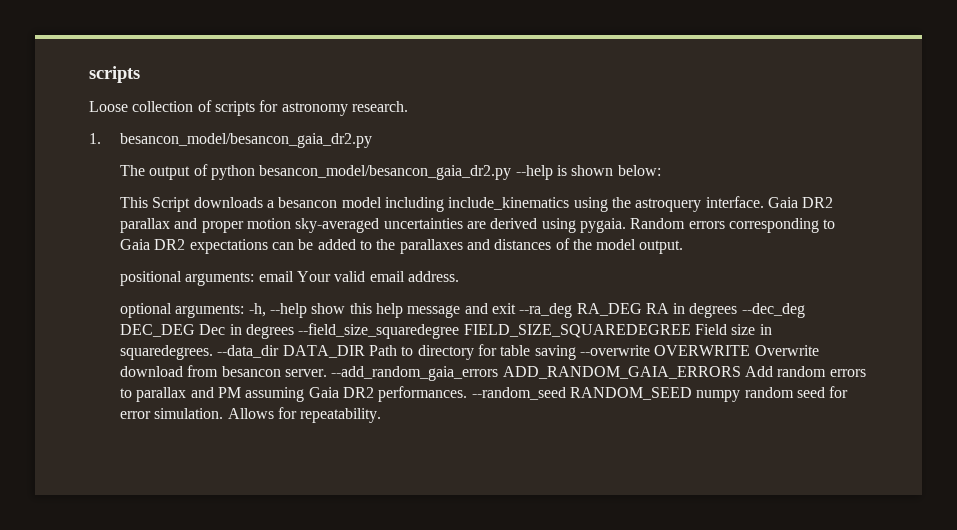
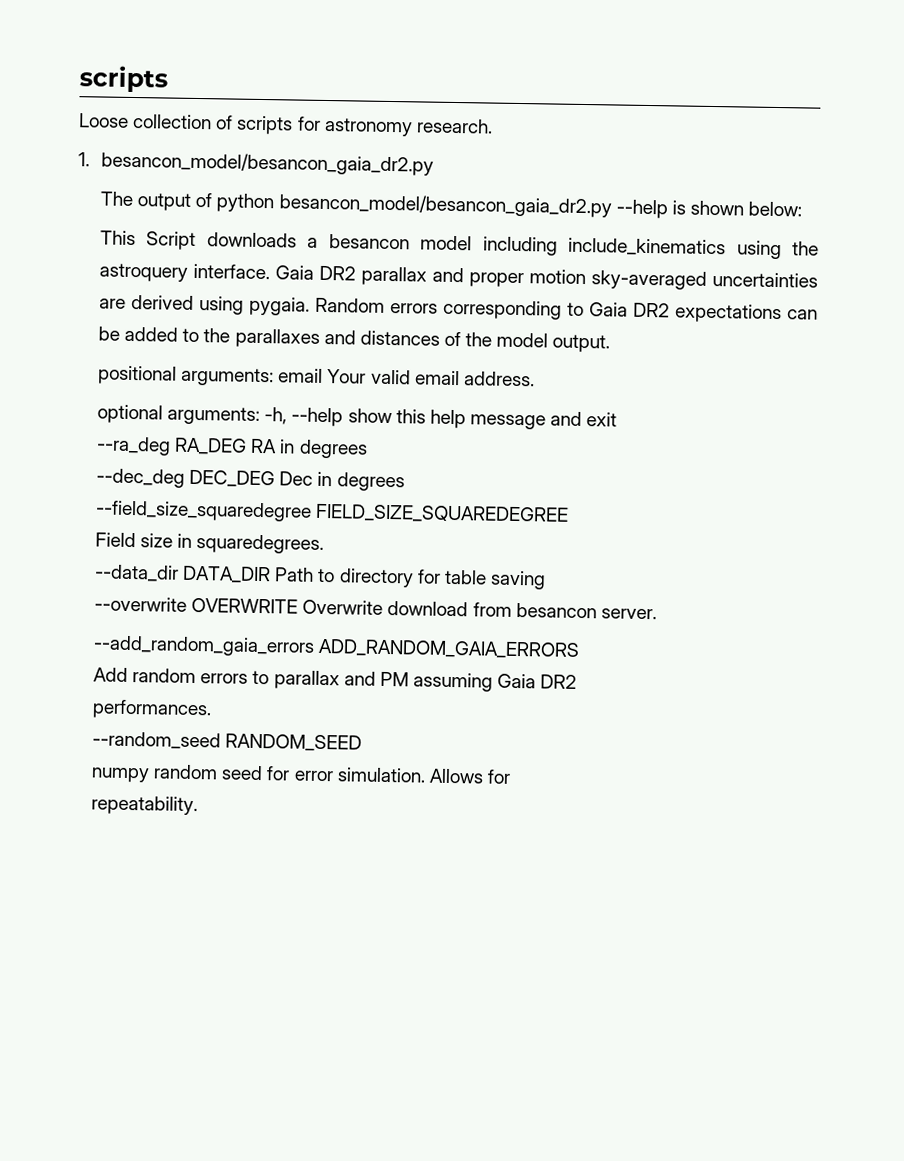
(516, 308) none -> (618, 419) //
(738, 310) none -> (368, 449) //
(294, 331) none -> (405, 482) //
(691, 331) none -> (570, 513) //
(214, 352) none -> (325, 544) //
(576, 352) none -> (546, 580) //
(327, 373) none -> (657, 614) //
(741, 372) none -> (581, 648) //
(374, 392) none -> (578, 681) //
(468, 394) none -> (213, 709) //
(692, 393) none -> (363, 742) //
(297, 413) none -> (511, 776) //

